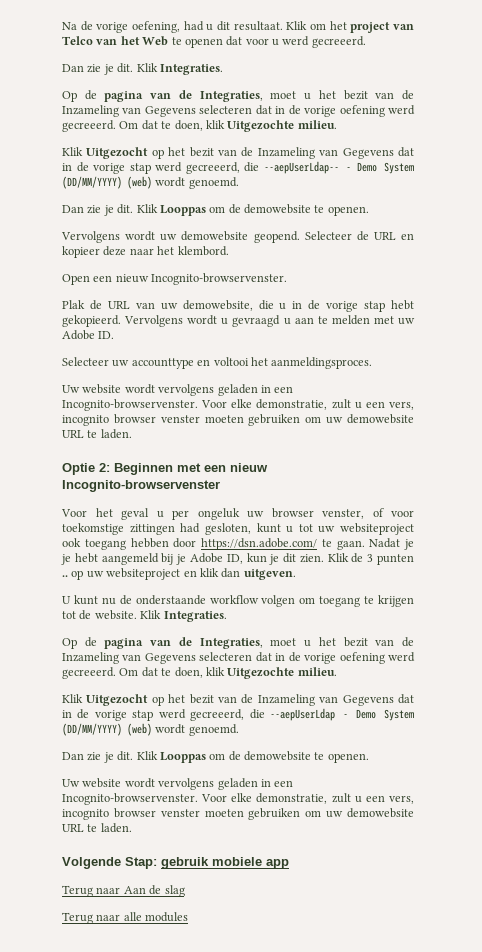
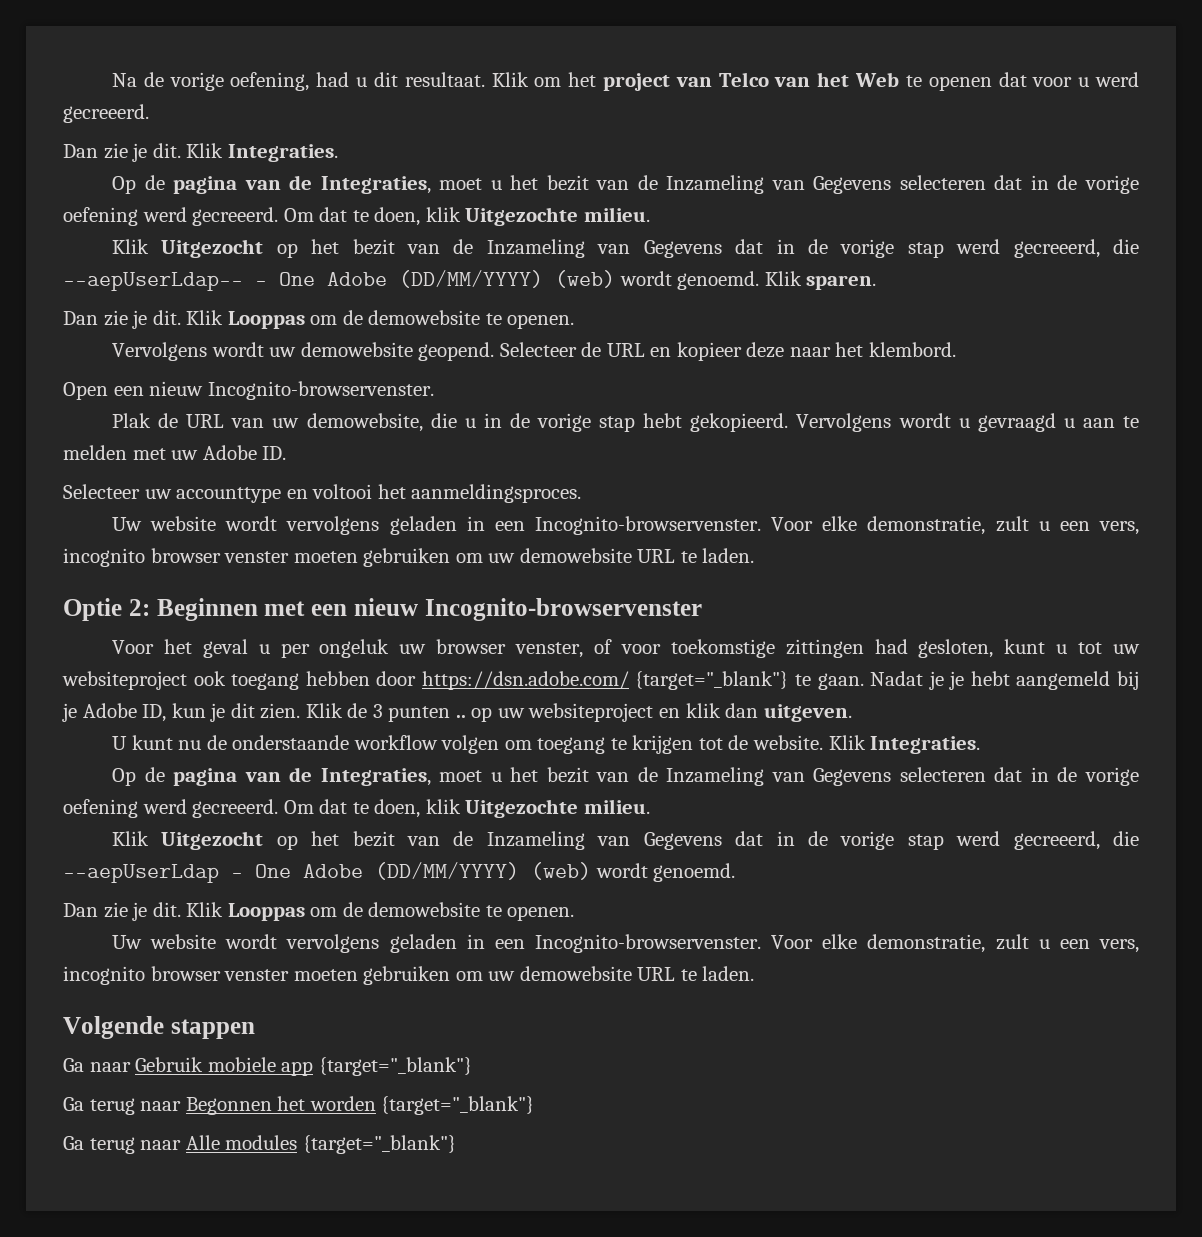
[357,162,414,174] [62,176,239,189] Demo System (DD/MM/YYYY) (web) wordt genoemd. -> [279,270,877,290] One Adobe (DD/MM/YYYY) (web) wordt genoemd. Klik sparen.
(317, 544) none -> [635,671,789,690] {target="_blank"}
[355,709,415,721] Demo System -> [255,864,363,878] One Adobe
[125,857,289,869] [62,885,185,897] [62,912,189,924] Stap: gebruik mobiele app // Terug naar Aan de slag // Terug naar alle modules -> [170,1019,255,1039] [63,1057,472,1076] [63,1096,535,1115] [63,1135,456,1154] stappen // Ga naar Gebruik mobiele app {target="_blank"} // Ga terug naar Begonnen het worden {target="_blank"} // Ga terug naar Alle modules {target="_blank"}

